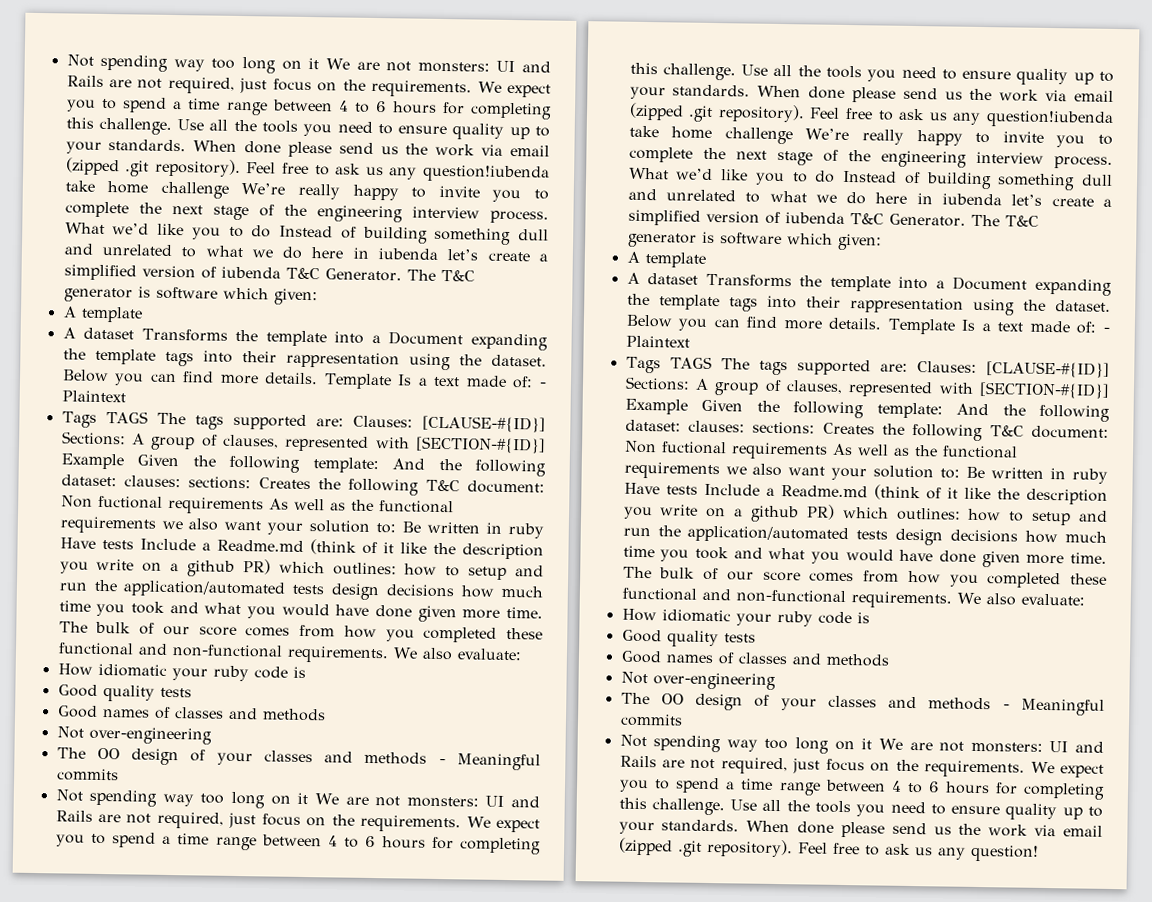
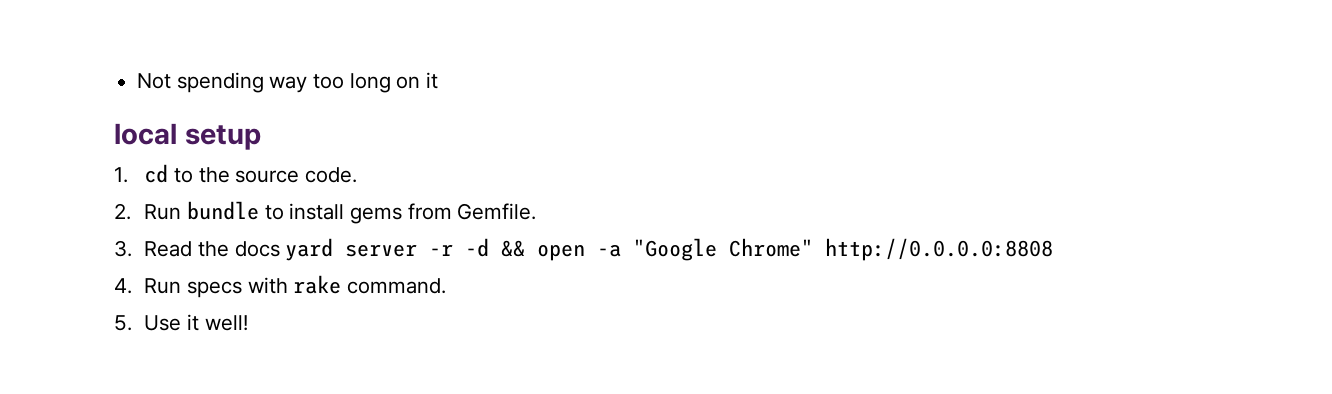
[66,54,551,74] [66,75,551,98] [65,97,552,120] [65,117,550,140] [65,139,550,158] [65,157,551,183] [64,180,549,203] [64,201,549,224] [64,222,549,246] [63,243,548,262] [63,264,475,282] [63,286,318,306] [62,306,143,323] [62,327,548,351] [62,348,547,371] [61,369,547,390] [61,390,126,403] [61,411,546,433] [61,431,546,454] [60,453,546,477] [60,474,545,496] [60,495,454,515] [59,516,544,539] [59,537,545,560] [59,558,544,580] [58,579,543,601] [58,600,543,623] [58,621,543,643] [57,642,522,664] [57,663,306,682] [57,684,192,702] [56,705,326,722] [56,726,212,745] [56,747,541,771] [56,768,119,782] [55,789,540,809] [55,810,540,833] [55,832,541,855] [629,62,1114,86] [629,84,1114,103] [628,102,1114,128] [628,125,1113,148] [628,146,1113,169] [628,167,1113,191] [627,188,1112,207] [627,209,1039,227] [627,231,882,251] [626,251,706,268] [626,272,1112,296] [626,293,1111,316] [625,314,1110,335] [625,335,690,348] [625,356,1110,378] [624,376,1110,399] [624,398,1110,422] [624,419,1109,442] [623,440,1018,460] [623,461,1108,484] [623,482,1108,505] [623,504,1108,526] [622,525,1107,546] [622,545,1107,568] [622,566,1107,589] [621,587,1085,609] [621,608,870,627] [621,629,756,648] [620,650,890,667] [620,671,776,690] [620,692,1105,716] [619,713,683,727] [619,734,1104,754] [619,755,1104,778] [618,777,1105,800] [618,797,1103,821] [618,819,1103,838] [618,837,1039,862] Not spending way too long on it We are not monsters: UI and Rails are not required, just focus on the requirements. We expect you to spend a time range between 4 to 6 hours for completing this challenge. Use all the tools you need to ensure quality up to your standards. When done please send us the work via email (zipped .git repository). Feel free to ask us any question!iubenda take home challenge We’re really happy to invite you to complete the next stage of the engineering interview process. What we’d like you to do Instead of building something dull and unrelated to what we do here in iubenda let’s create a simplified version of iubenda T&C Generator. The T&C generator is software which given: // A template // A dataset Transforms the template into a Document expanding the template tags into their rappresentation using the dataset. Below you can find more details. Template Is a text made of: - Plaintext // Tags TAGS The tags supported are: Clauses: [CLAUSE-#{ID}] Sections: A group of clauses, represented with [SECTION-#{ID}] Example Given the following template: And the following dataset: clauses: sections: Creates the following T&C document: Non fuctional requirements As well as the functional requirements we also want your solution to: Be written in ruby Have tests Include a Readme.md (think of it like the description you write on a github PR) which outlines: how to setup and run the application/automated tests design decisions how much time you took and what you would have done given more time. The bulk of our score comes from how you completed these functional and non-functional requirements. We also evaluate: // How idiomatic your ruby code is // Good quality tests // Good names of classes and methods // Not over-engineering // The OO design of your classes and methods - Meaningful commits // Not spending way too long on it We are not monsters: UI and Rails are not required, just focus on the requirements. We expect you to spend a time range between 4 to 6 hours for completing this challenge. Use all the tools you need to ensure quality up to your standards. When done please send us the work via email (zipped .git repository). Feel free to ask us any question!iubenda take home challenge We’re really happy to invite you to complete the next stage of the engineering interview process. What we’d like you to do Instead of building something dull and unrelated to what we do here in iubenda let’s create a simplified version of iubenda T&C Generator. The T&C generator is software which given: // A template // A dataset Transforms the template into a Document expanding the template tags into their rappresentation using the dataset. Below you can find more details. Template Is a text made of: - Plaintext // Tags TAGS The tags supported are: Clauses: [CLAUSE-#{ID}] Sections: A group of clauses, represented with [SECTION-#{ID}] Example Given the following template: And the following dataset: clauses: sections: Creates the following T&C document: Non fuctional requirements As well as the functional requirements we also want your solution to: Be written in ruby Have tests Include a Readme.md (think of it like the description you write on a github PR) which outlines: how to setup and run the application/automated tests design decisions how much time you took and what you would have done given more time. The bulk of our score comes from how you completed these functional and non-functional requirements. We also evaluate: // How idiomatic your ruby code is // Good quality tests // Good names of classes and methods // Not over-engineering // The OO design of your classes and methods - Meaningful commits // Not spending way too long on it We are not monsters: UI and Rails are not required, just focus on the requirements. We expect you to spend a time range between 4 to 6 hours for completing this challenge. Use all the tools you need to ensure quality up to your standards. When done please send us the work via email (zipped .git repository). Feel free to ask us any question! -> [137,72,439,93] [114,123,261,150] [114,164,357,183] [114,201,537,224] [114,238,1054,261] [114,275,446,298] [114,314,248,331] Not spending way too long on it // local setup // 1. cd to the source code. // 2. Run bundle to install gems from Gemfile. // 3. Read the docs yard server -r -d && open -a "Google Chrome" http://0.0.0.0:8808 // 4. Run specs with rake command. // 5. Use it well!

